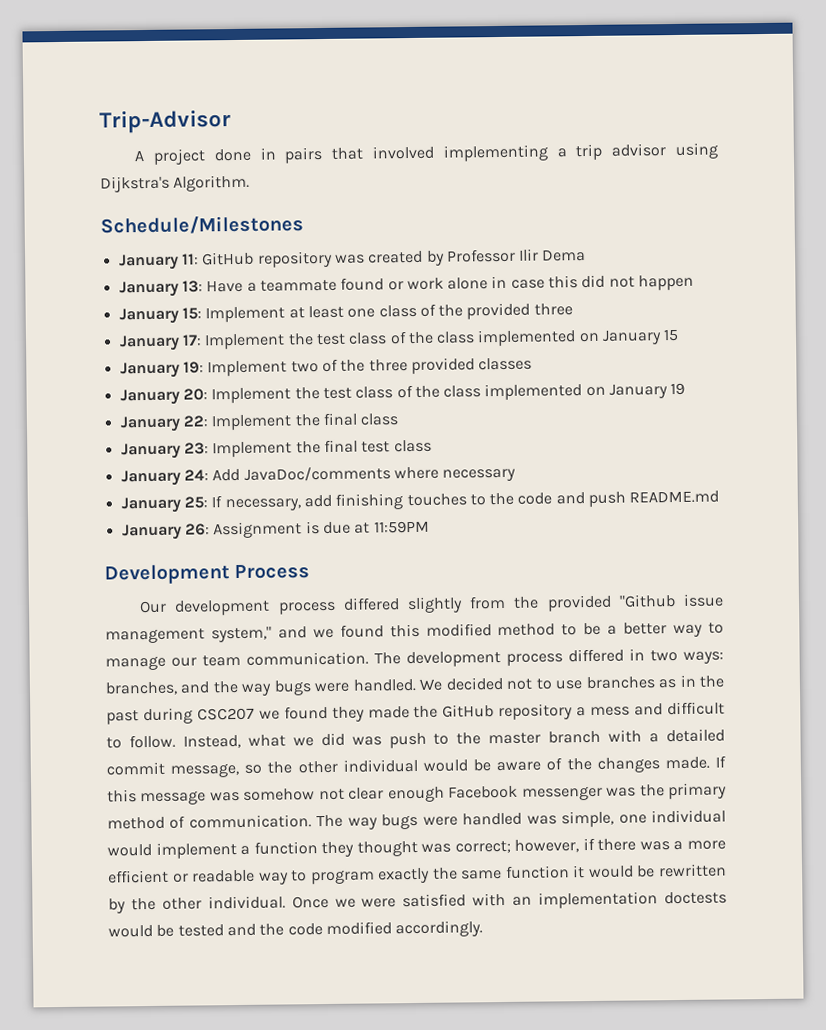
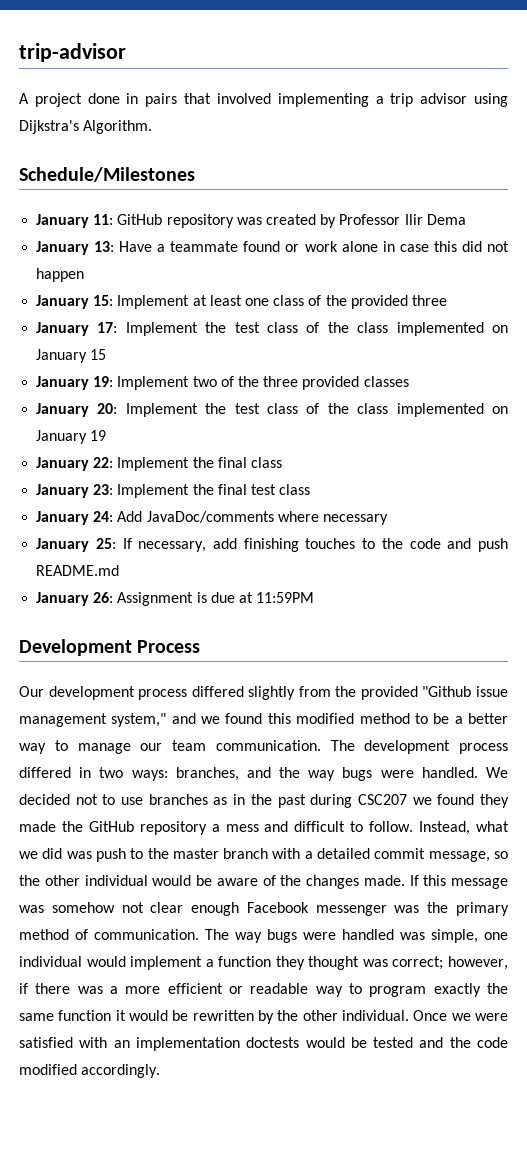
[99,110,231,134] Trip-Advisor -> [19,43,126,62] trip-advisor

